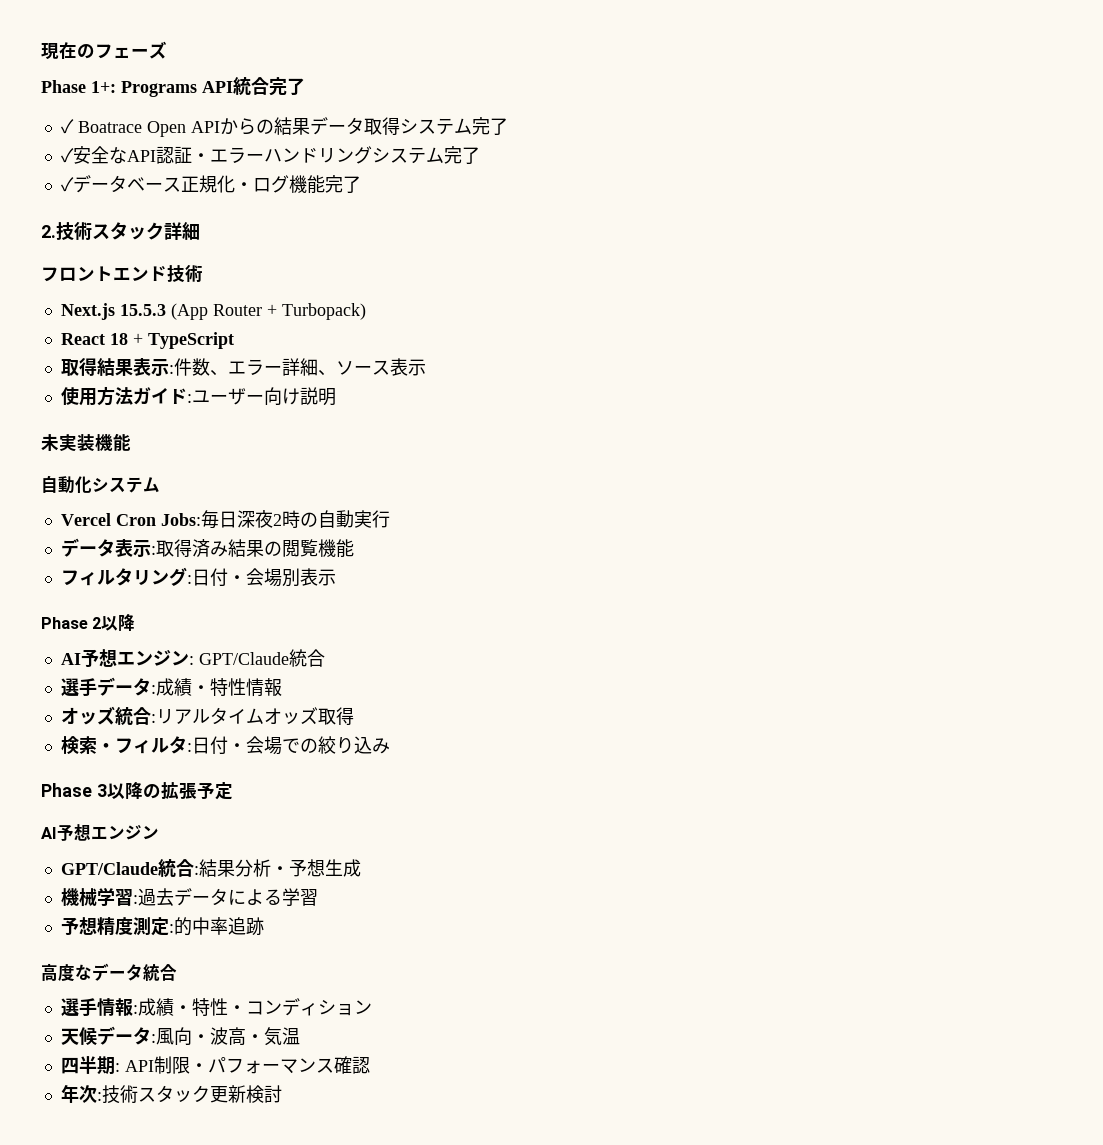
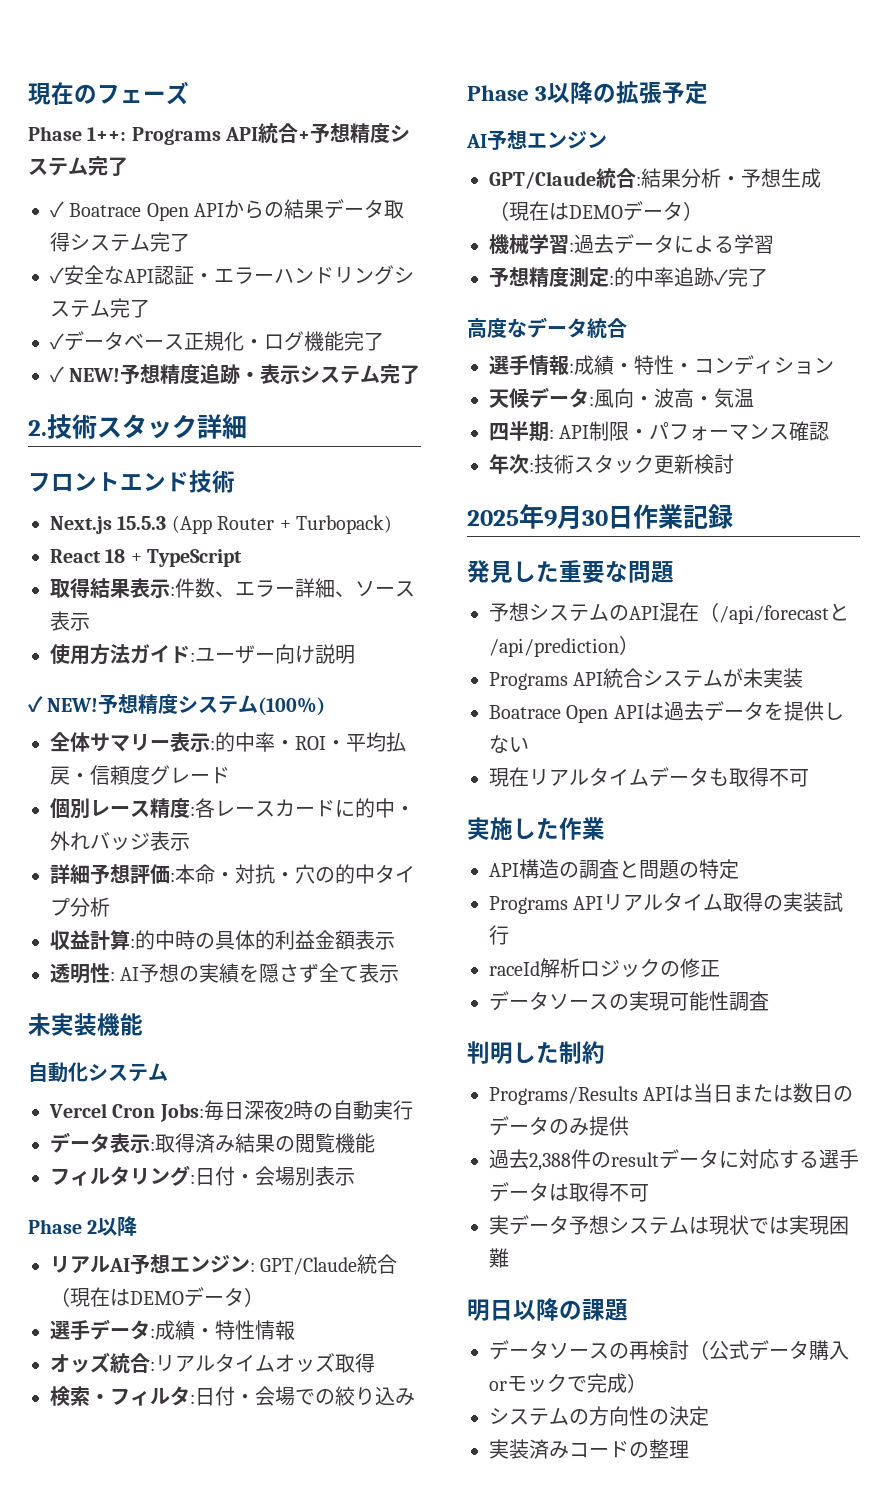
[91,77,269,97] 1+: Programs API統合 -> [87,123,411,145] [28,157,88,176] 1++: Programs API統合+予想精度システム
(361, 184) none -> [50,364,421,384] // ✓ NEW!予想精度追跡・表示システム完了
(336, 397) none -> [28,694,326,716] [50,732,406,752] [50,765,230,785] [50,798,415,819] [50,831,190,851] [50,864,415,884] [50,897,110,917] [50,930,395,950] [50,963,400,984] // ✓ NEW!予想精度システム(100%) // 全体サマリー表示:的中率・ROI・平均払戻・信頼度グレード // 個別レース精度:各レースカードに的中・外れバッジ表示 // 詳細予想評価:本命・対抗・穴の的中タイプ分析 // 収益計算:的中時の具体的利益金額表示 // 透明性: AI予想の実績を隠さず全て表示
(136, 622) none -> [50,1256,110,1274] リアル
(325, 658) none -> [50,1287,264,1307] （現在はDEMOデータ）
(361, 868) none -> [489,201,703,221] （現在はDEMOデータ）
(264, 926) none -> [714,267,768,287] ✓完了
(282, 1094) none -> [467,504,733,530] [467,560,674,584] [489,602,849,624] [489,635,639,657] [489,668,804,690] [489,701,844,723] [489,735,529,753] [489,767,809,787] [467,817,605,840] [489,859,739,879] [489,892,844,914] [489,925,509,945] [489,958,720,978] [489,991,769,1011] [467,1041,605,1064] [489,1083,854,1105] [489,1116,629,1136] [489,1149,859,1171] [489,1182,649,1202] [489,1215,849,1235] [489,1248,509,1268] [467,1298,628,1321] [489,1340,849,1361] [489,1373,647,1393] [489,1406,709,1426] [489,1439,689,1459] // 2025年9月30日作業記録 // 発見した重要な問題 // 予想システムのAPI混在（/api/forecastと/api/prediction） // Programs API統合システムが未実装 // Boatrace Open APIは過去データを提供しない // 現在リアルタイムデータも取得不可 // 実施した作業 // API構造の調査と問題の特定 // Programs APIリアルタイム取得の実装試行 // raceId解析ロジックの修正 // データソースの実現可能性調査 // 判明した制約 // Programs/Results APIは当日または数日のデータのみ提供 // 過去2,388件のresultデータに対応する選手データは取得不可 // 実データ予想システムは現状では実現困難 // 明日以降の課題 // データソースの再検討（公式データ購入orモックで完成） // システムの方向性の決定 // 実装済みコードの整理

